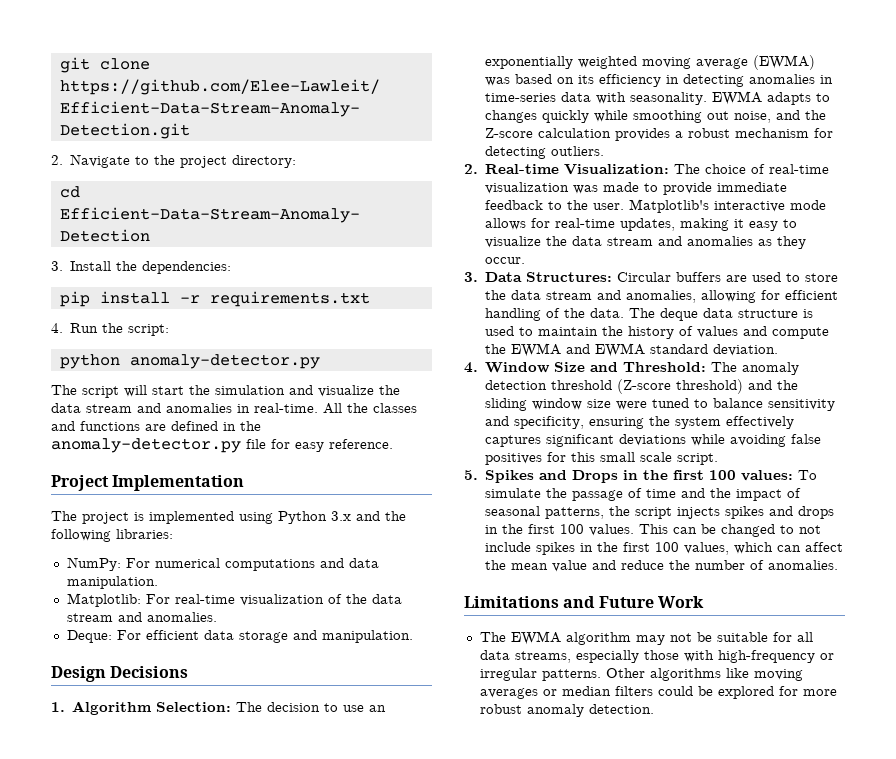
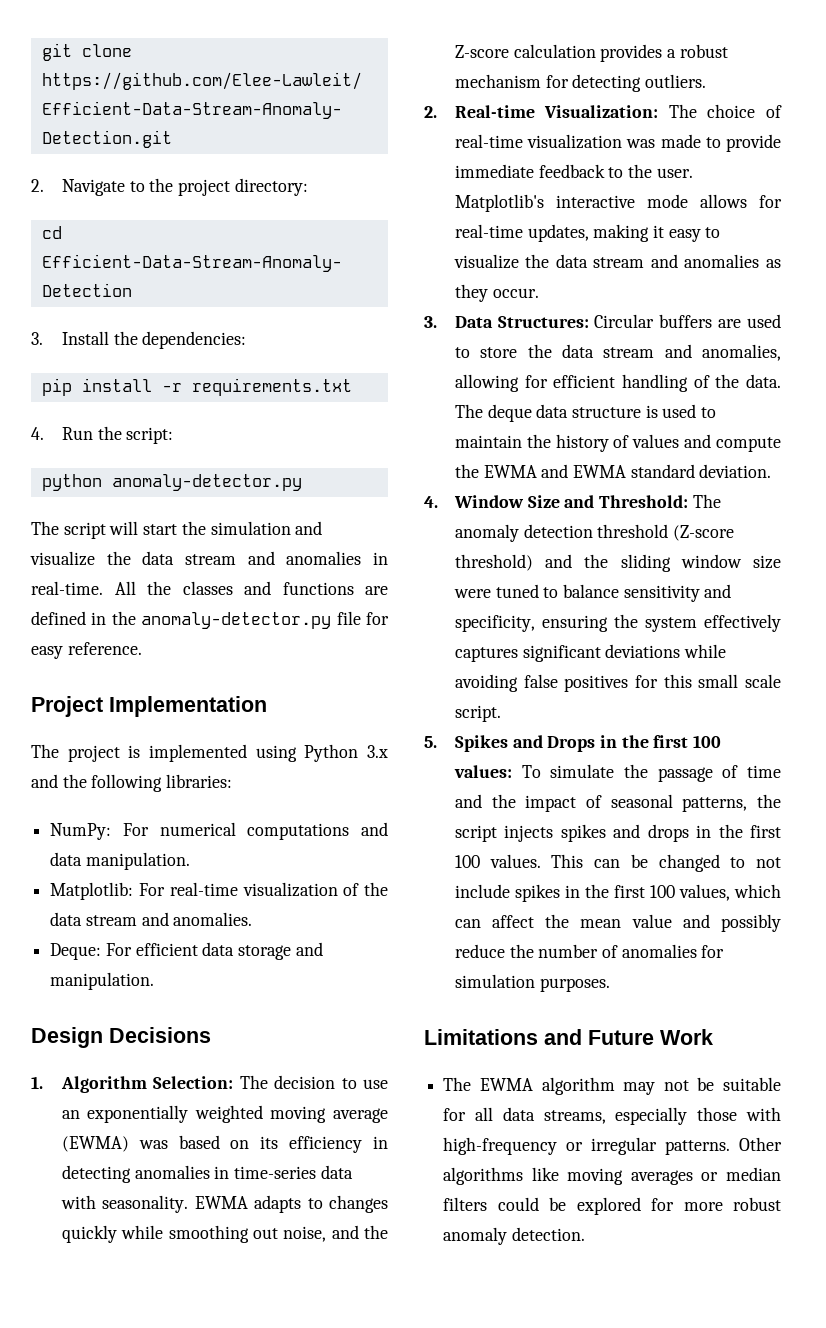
(617, 565) none -> [721,914,781,932] possibly
[768,560,839,570] anomalies. -> [621,944,725,958] [454,974,610,992] anomalies for simulation purposes.

